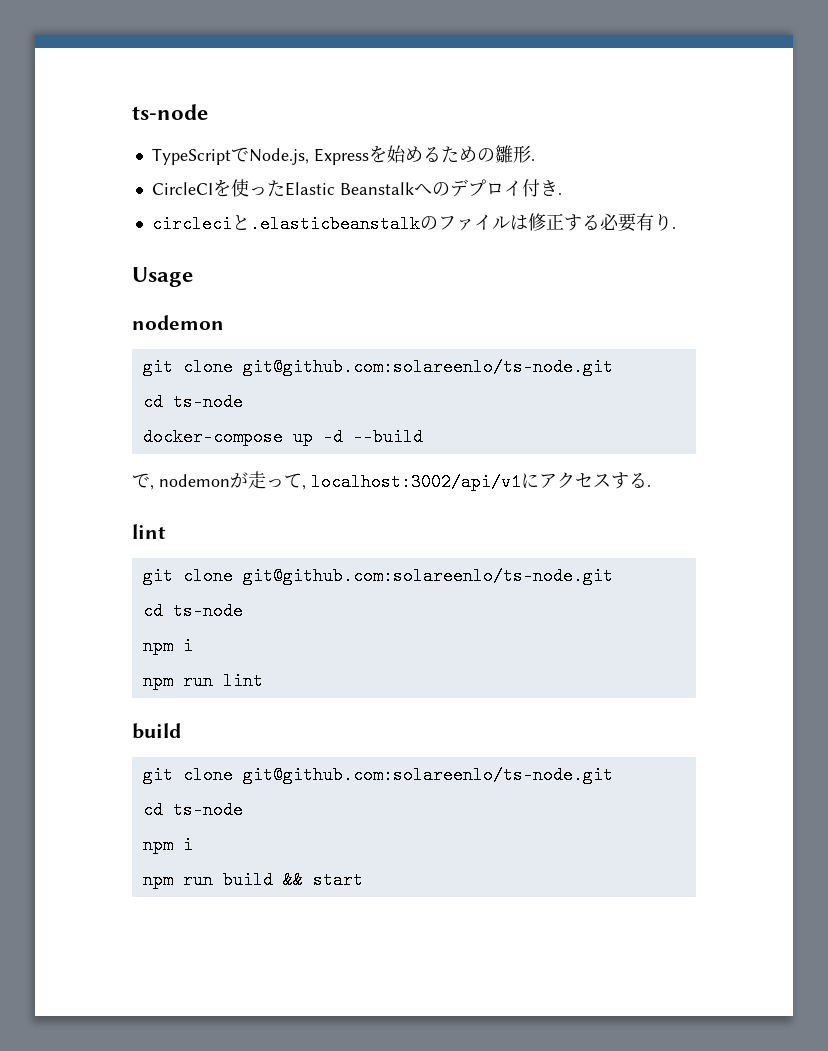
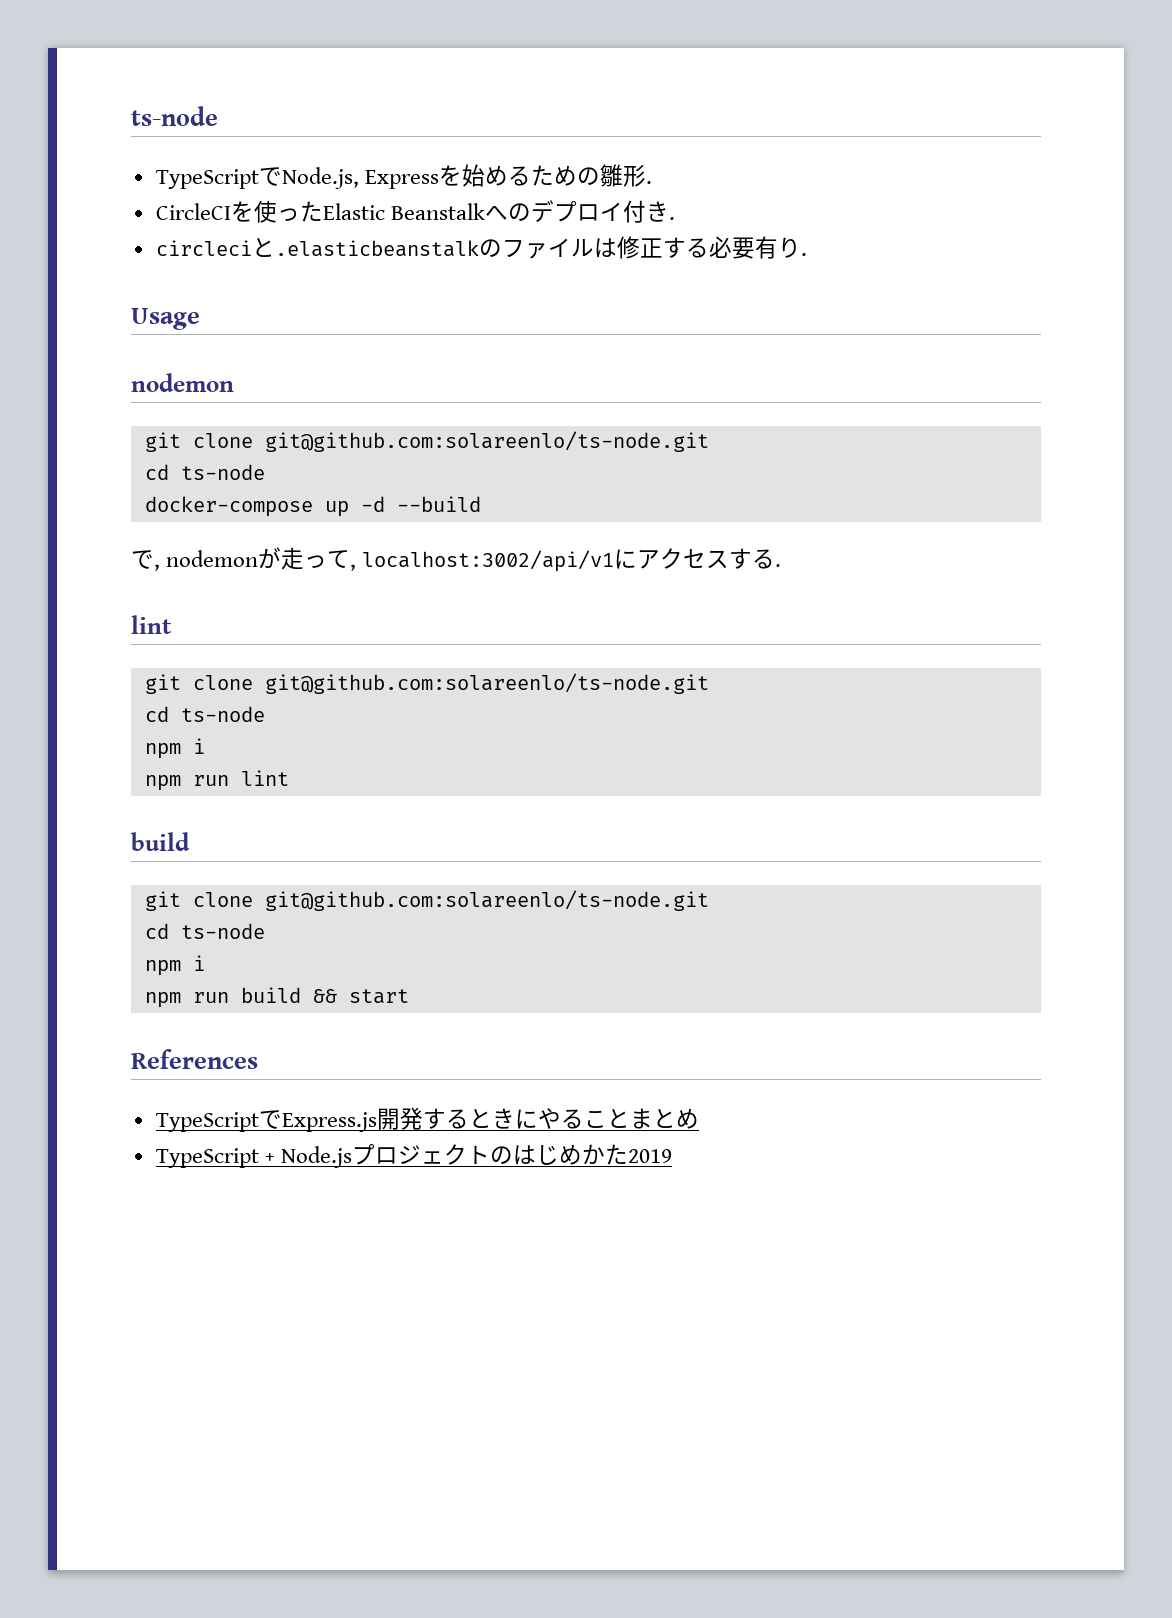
(363, 880) none -> [131,1049,258,1069] [155,1107,699,1132] [155,1143,672,1168] // References // TypeScriptでExpress.js開発するときにやることまとめ // TypeScript + Node.jsプロジェクトのはじめかた2019

